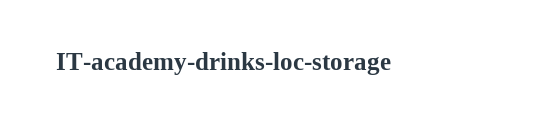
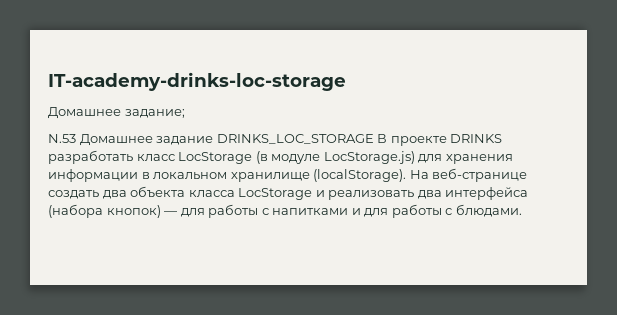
(391, 63) none -> [48,107,185,119] [48,134,503,146] [48,150,513,164] [48,168,528,182] [48,186,529,200] [48,204,522,218] // Домашнее задание; // N.53 Домашнее задание DRINKS_LOC_STORAGE В проекте DRINKS разработать класс LocStorage (в модуле LocStorage.js) для хранения информации в локальном хранилище (localStorage). На веб-странице создать два объекта класса LocStorage и реализовать два интерфейса (набора кнопок) — для работы с напитками и для работы с блюдами.

